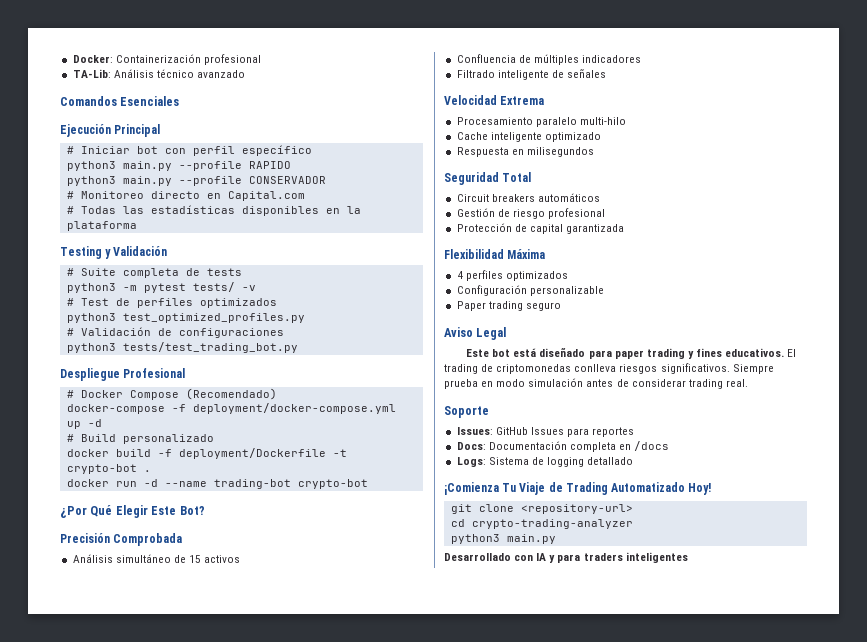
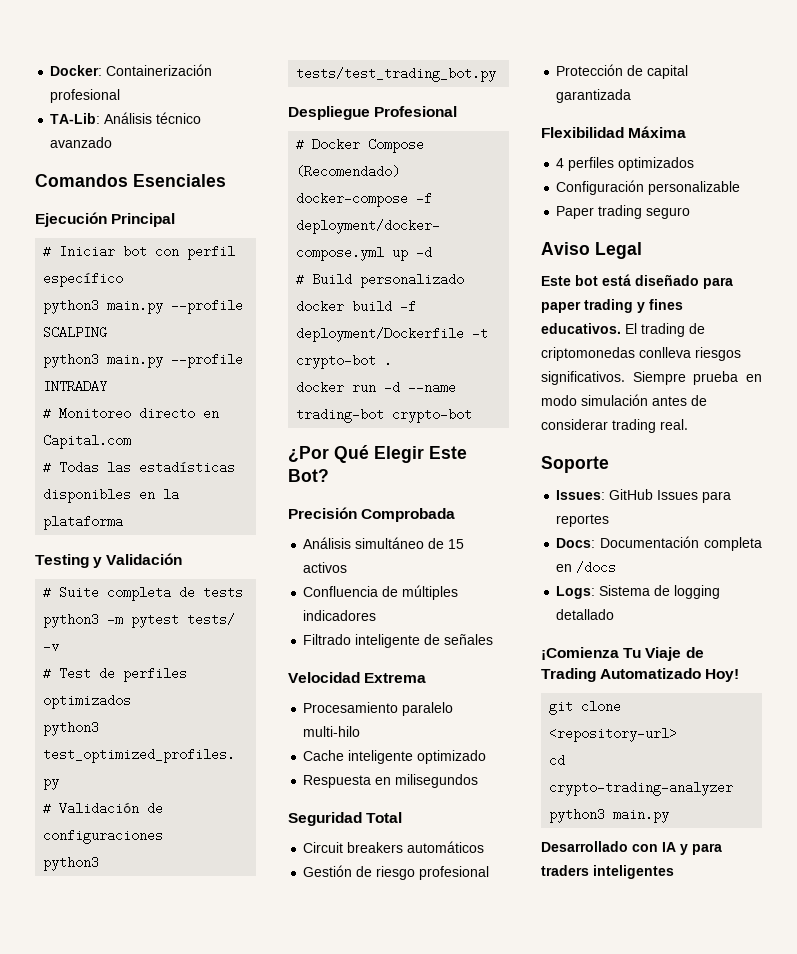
[248,161,291,169] [66,176,326,186] RAPIDO // python3 main.py --profile CONSERVADOR -> [43,326,108,339] [43,353,244,368] [43,380,108,393] SCALPING // python3 main.py --profile INTRADAY

